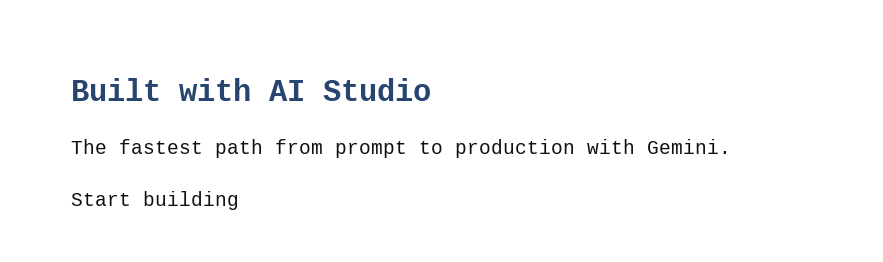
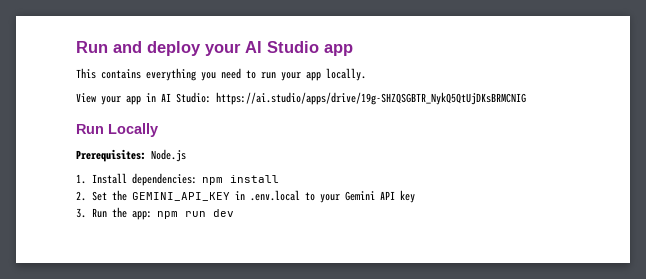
[71,78,431,101] [71,139,731,158] [71,191,239,210] Built with AI Studio // The fastest path from prompt to production with Gemini. // Start building -> [76,41,353,56] [76,68,366,81] [76,92,526,105] [76,123,158,137] [76,149,186,162] [76,173,279,186] [76,190,415,203] [76,207,234,220] Run and deploy your AI Studio app // This contains everything you need to run your app locally. // View your app in AI Studio: https://ai.studio/apps/drive/19g-SHZQSGBTR_NykQ5QtUjDKsBRMCNIG // Run Locally // Prerequisites: Node.js // 1. Install dependencies: npm install // 2. Set the GEMINI_API_KEY in .env.local to your Gemini API key // 3. Run the app: npm run dev

